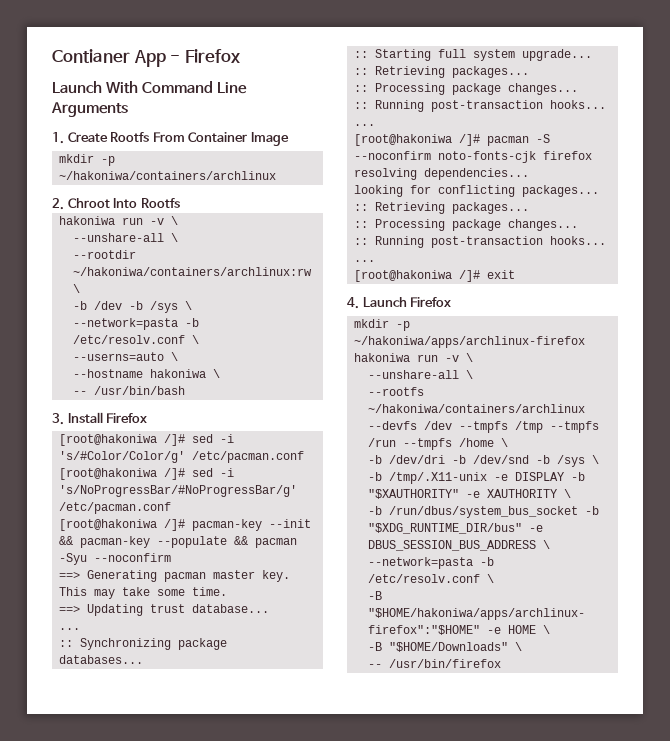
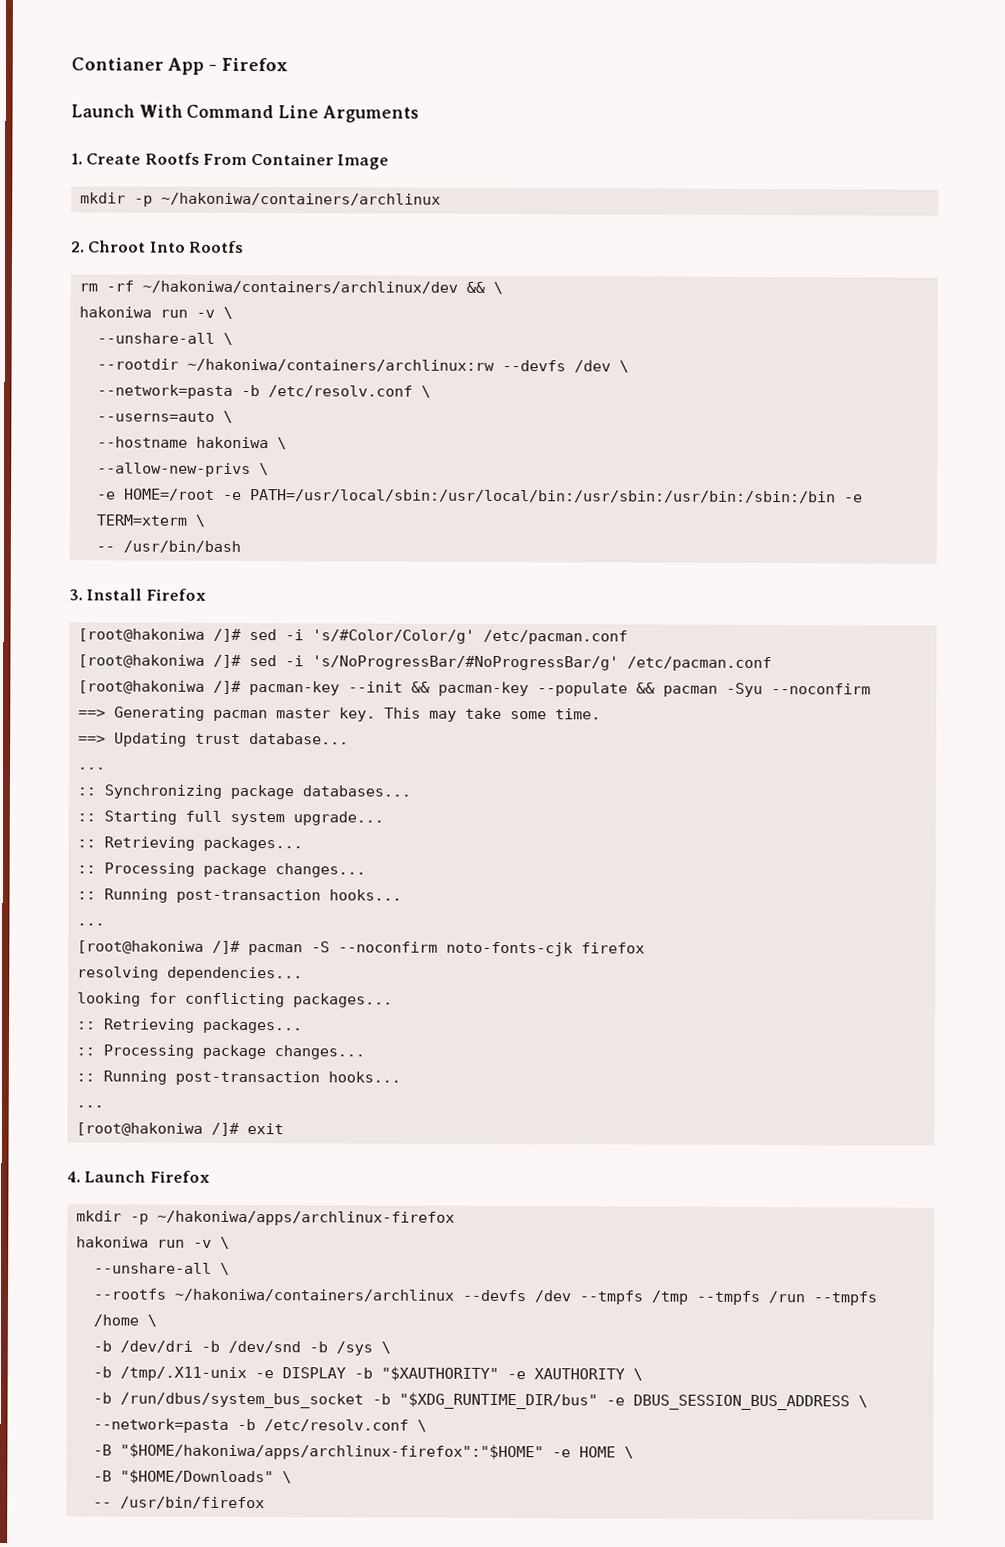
(180, 203) none -> [79,280,503,294] // rm -rf ~/hakoniwa/containers/archlinux/dev && \
[72,284,80,293] [72,301,178,313] \ // -b /dev -b /sys -> [502,359,611,373] --devfs /dev
(220, 373) none -> [97,462,269,478] [97,488,863,504] [96,514,205,527] // --allow-new-privs \ // -e HOME=/root -e PATH=/usr/local/sbin:/usr/local/bin:/usr/sbin:/usr/bin:/sbin:/bin -e TERM=xterm \

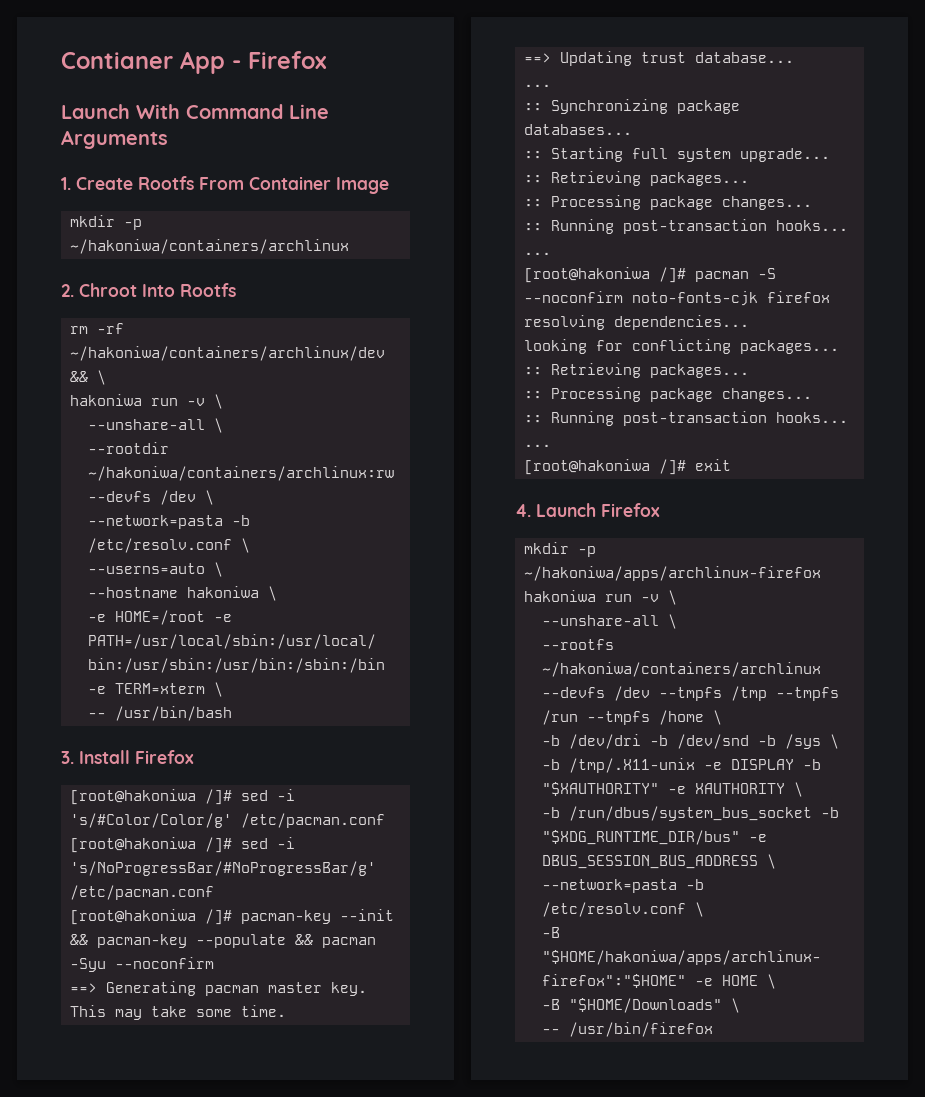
[97,462,269,478] // --allow-new-privs \ -> (277, 593) none

